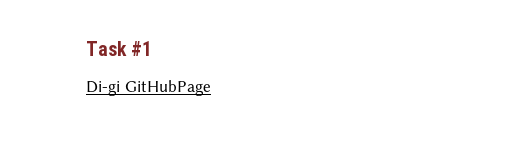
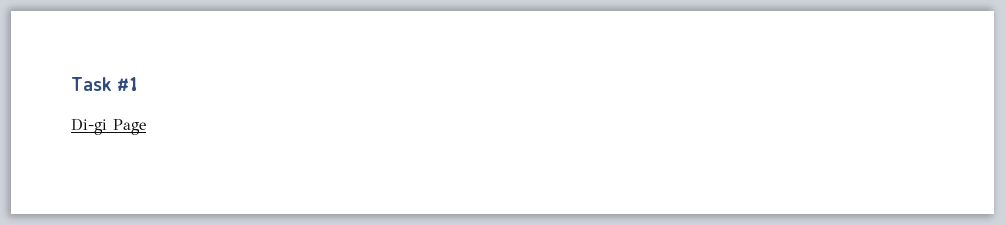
[124,80,211,96] GitHubPage -> [113,119,146,135] Page

